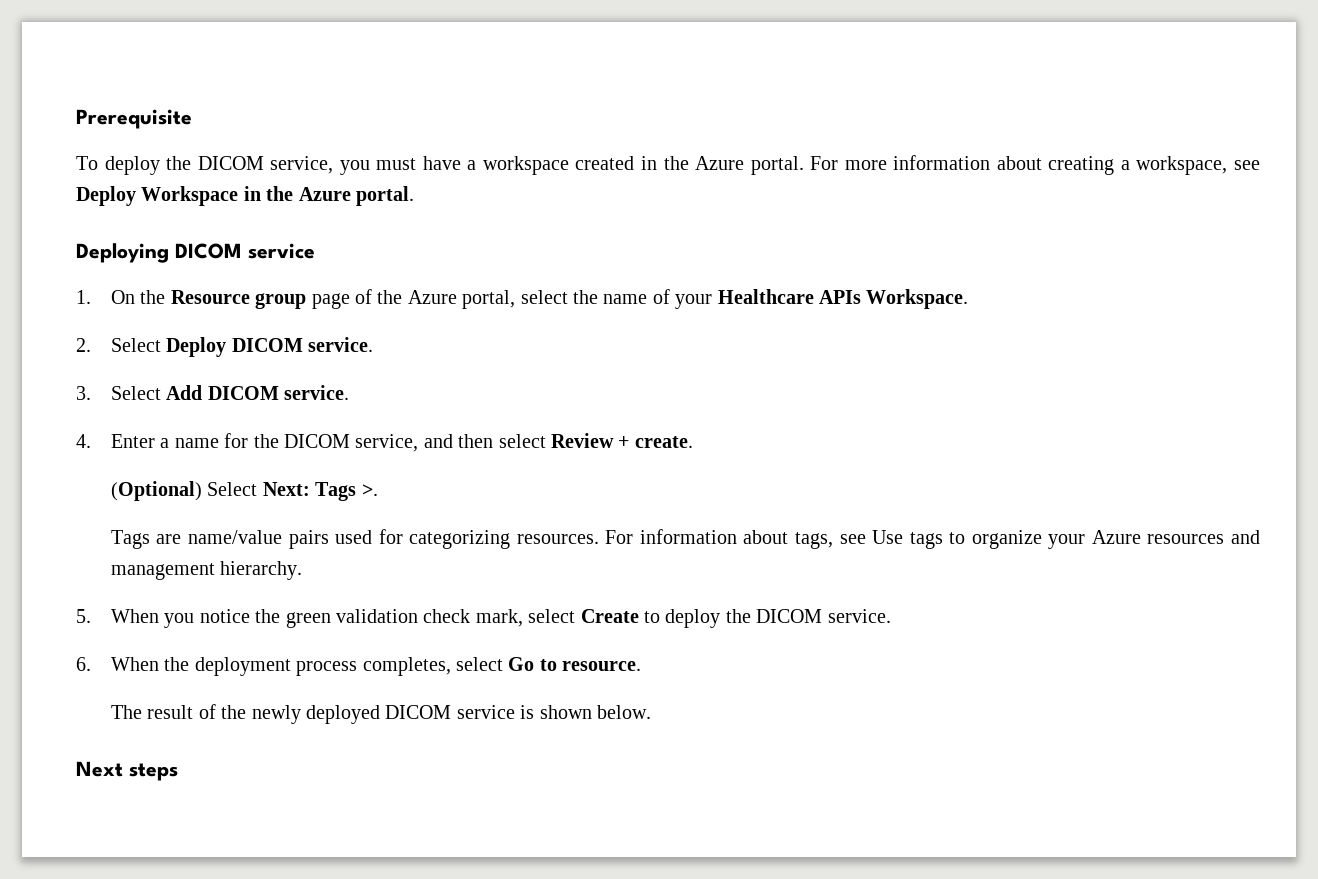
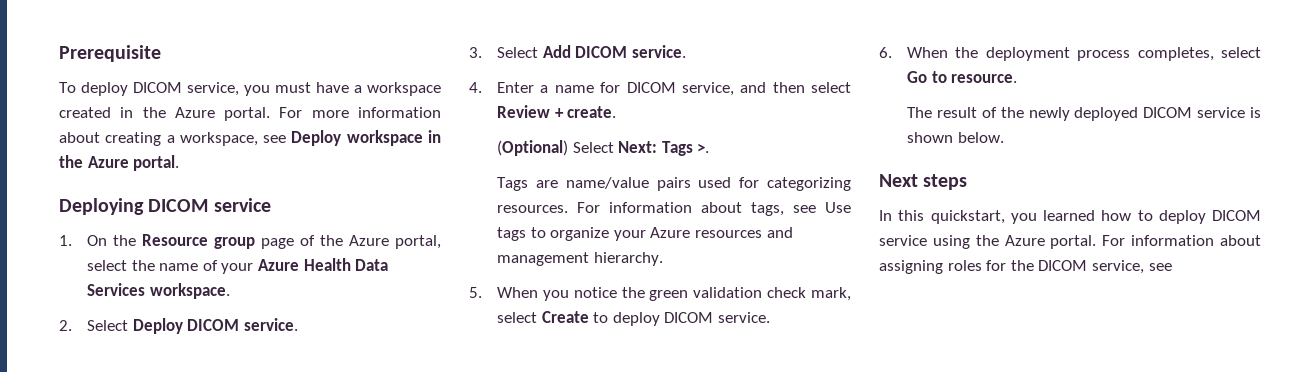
[166,156,192,170] the -> (128, 89) none
[141,186,239,206] Workspace -> [346,130,423,146] workspace
[717,289,969,309] Healthcare APIs Workspace. -> [258,258,389,271] [87,283,230,299] Azure Health Data Services workspace.
[253,434,279,448] the -> (621, 87) none
[725,609,751,623] the -> (660, 319) none
(178, 772) none -> [879,210,1261,224] [879,235,1261,249] [879,260,1172,274] // In this quickstart, you learned how to deploy DICOM service using the Azure portal. For information about assigning roles for the DICOM service, see

